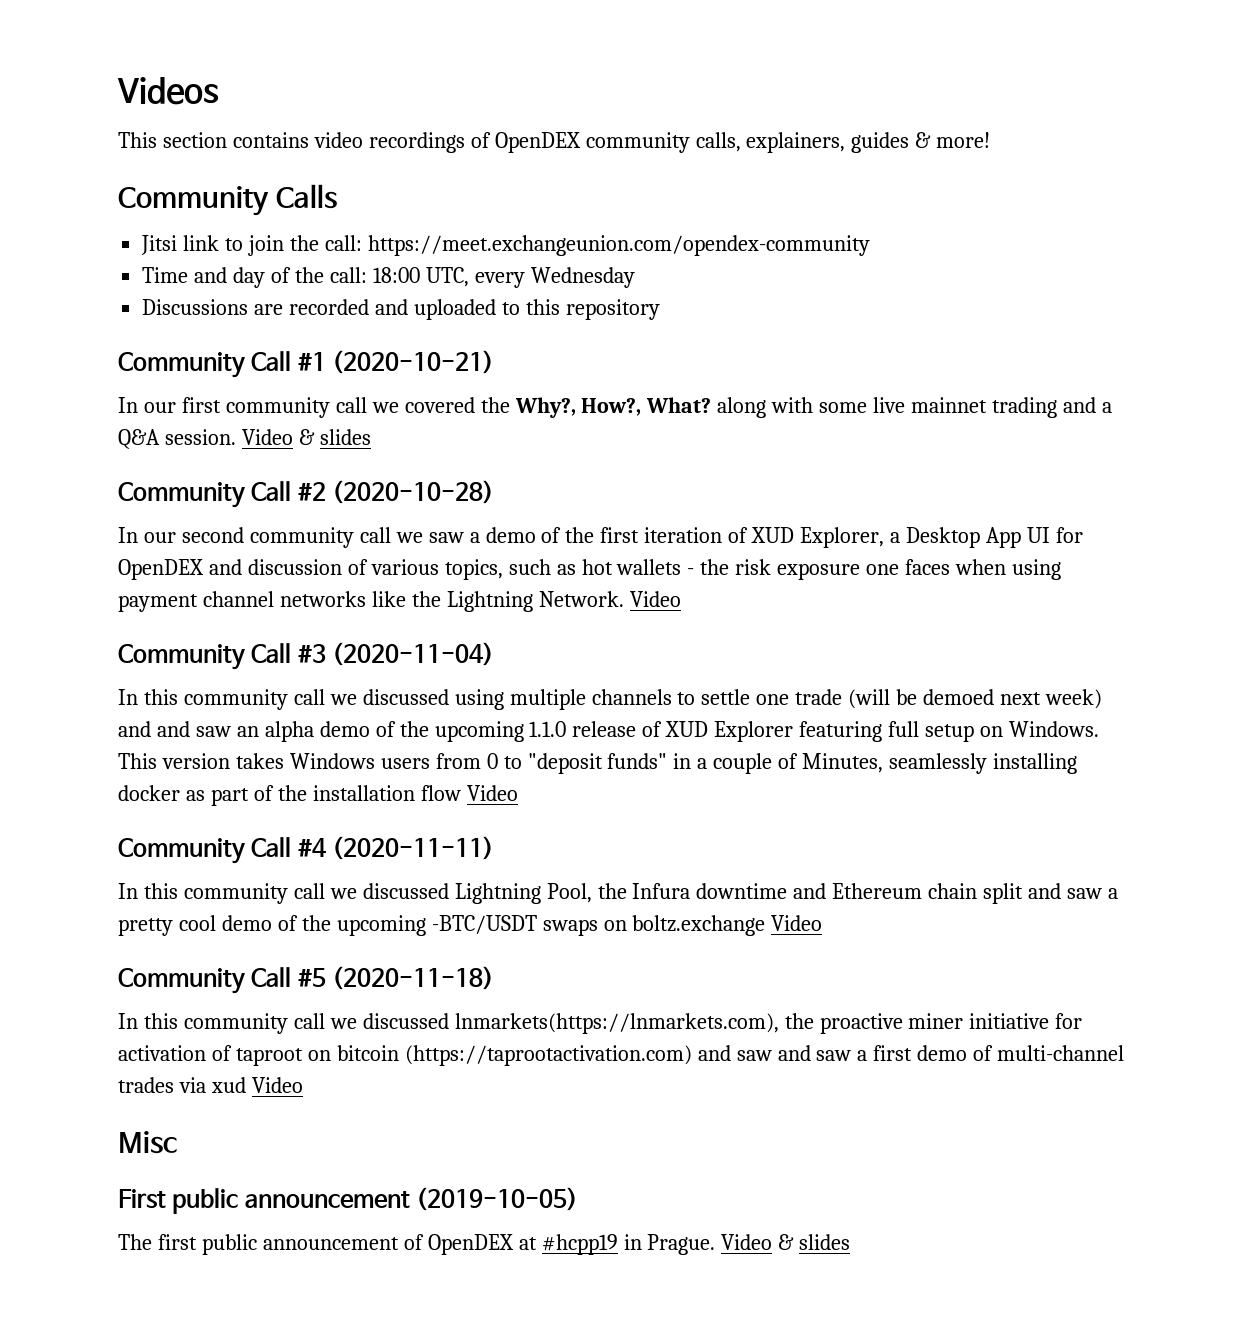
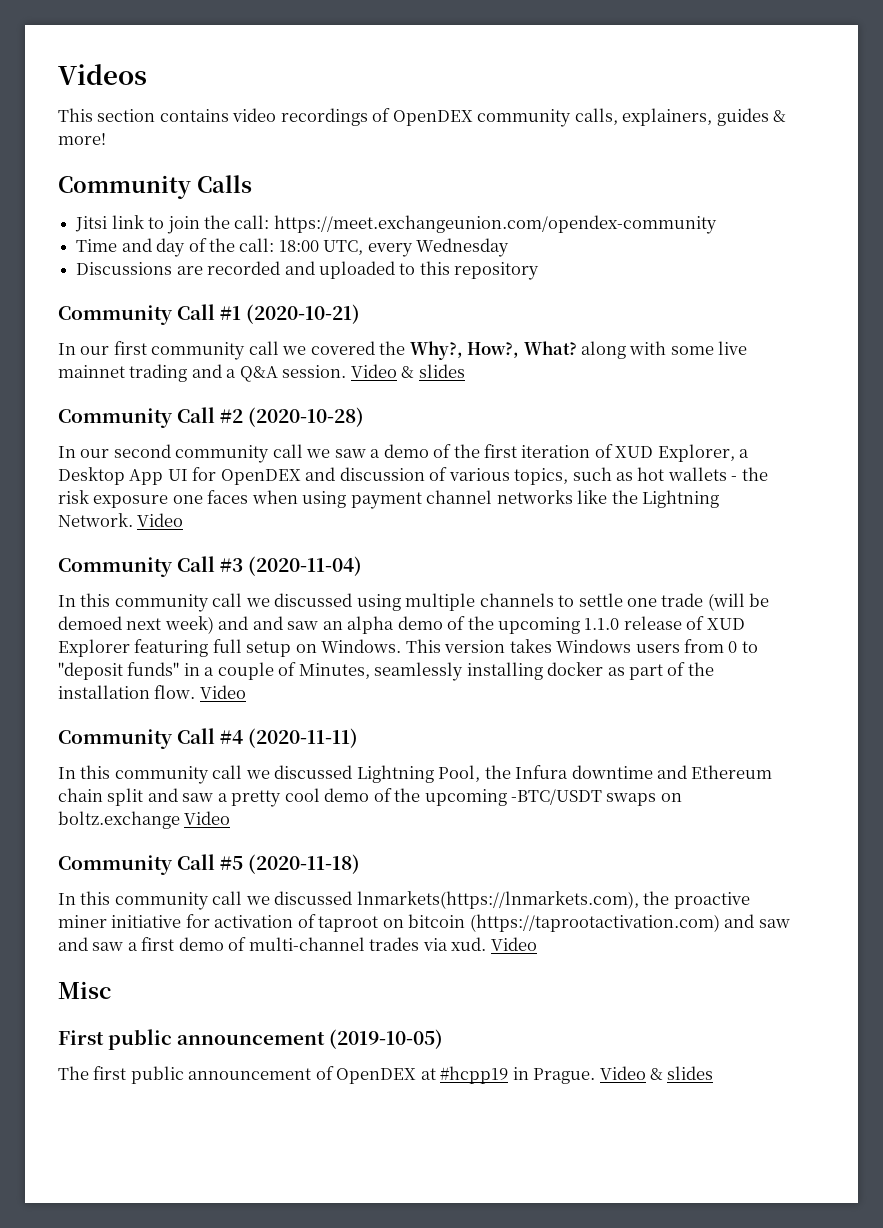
[420,785,461,801] flow -> [154,685,196,699] flow.
[210,1077,246,1093] xud -> [451,937,487,951] xud.

